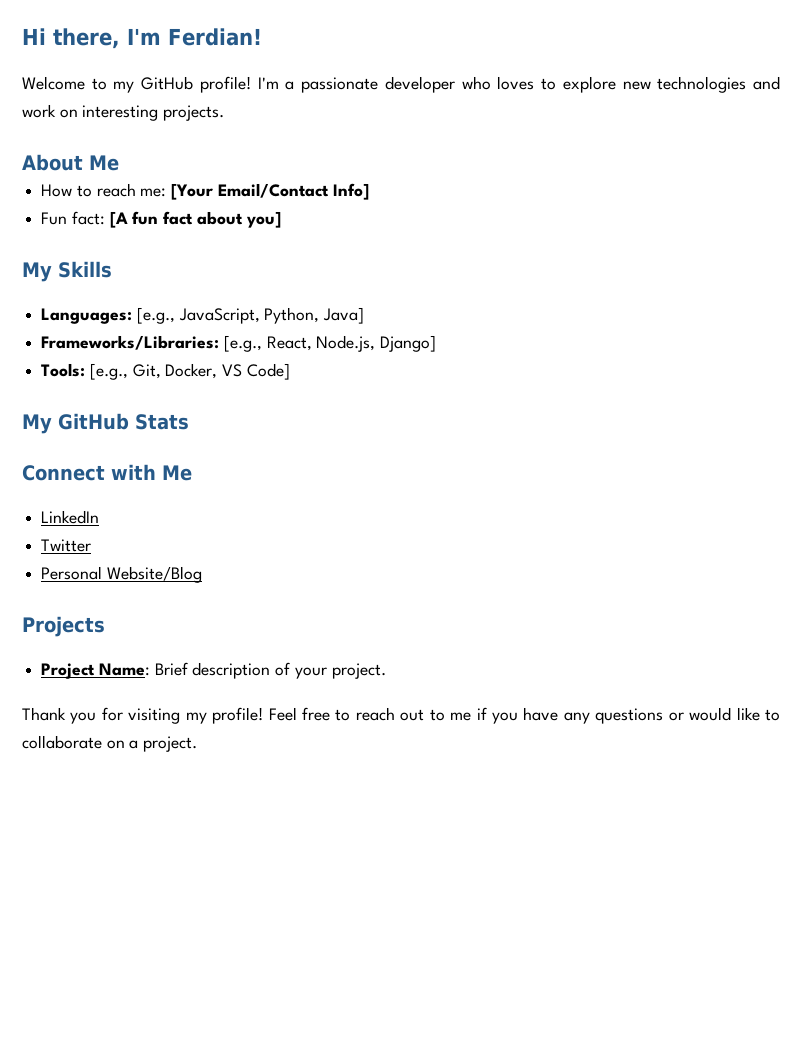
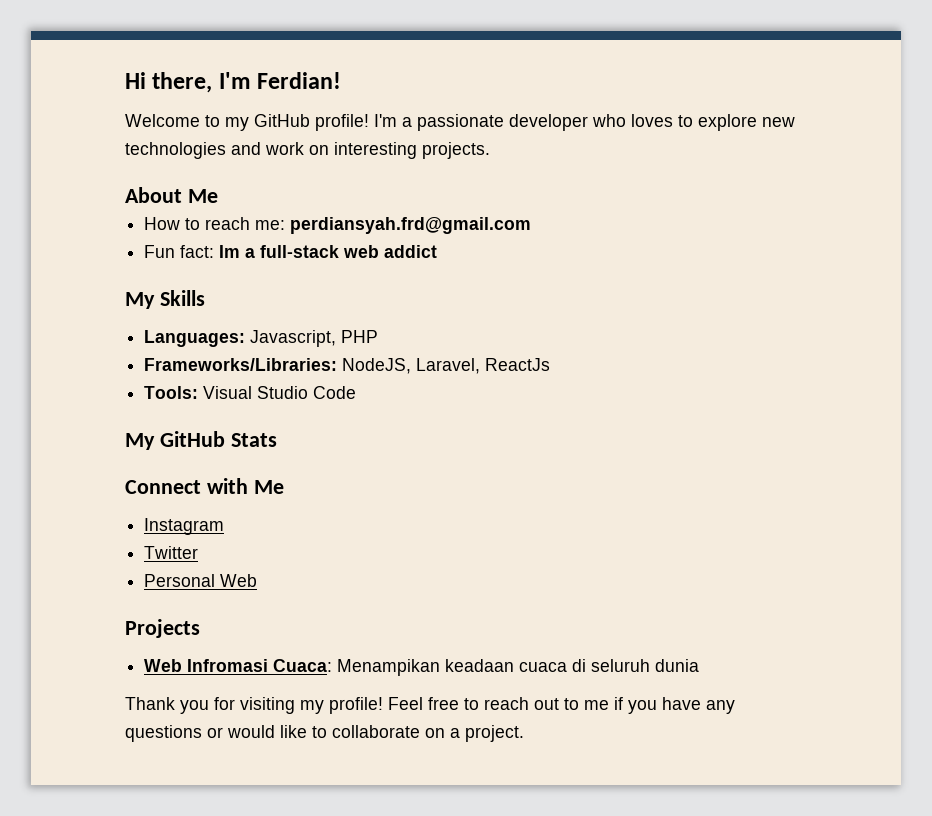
[171,183,369,200] [Your Email/Contact Info] -> [290,217,532,234] perdiansyah.frd@gmail.com
[109,211,281,228] [22,261,112,282] [41,307,365,324] [41,335,437,352] [41,363,290,380] [A fun fact about you] // My Skills // Languages: [e.g., JavaScript, Python, Java] // Frameworks/Libraries: [e.g., React, Node.js, Django] // Tools: [e.g., Git, Docker, VS Code] -> [219,245,438,258] [125,290,205,309] [144,330,379,347] [144,358,551,374] [144,386,357,399] Im a full-stack web addict // My Skills // Languages: Javascript, PHP // Frameworks/Libraries: NodeJS, Laravel, ReactJs // Tools: Visual Studio Code
[41,510,100,524] LinkedIn -> [144,518,225,535] Instagram
[106,566,202,583] Website/Blog -> [220,574,258,587] Web
[41,662,386,679] Project Name: Brief description of your project. -> [144,659,700,676] Web Infromasi Cuaca: Menampikan keadaan cuaca di seluruh dunia

